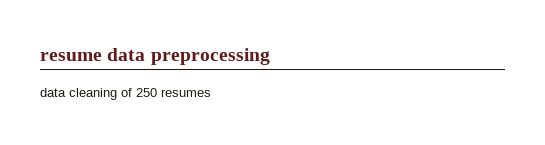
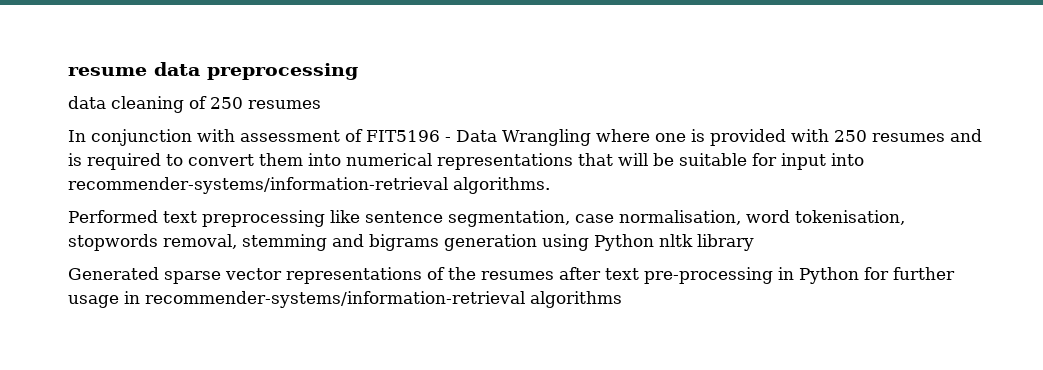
(211, 93) none -> [68,129,982,146] [68,153,864,170] [68,177,550,194] [68,210,905,227] [68,234,754,251] [68,267,955,284] [68,291,622,308] // In conjunction with assessment of FIT5196 - Data Wrangling where one is provided with 250 resumes and is required to convert them into numerical representations that will be suitable for input into recommender-systems/information-retrieval algorithms. // Performed text preprocessing like sentence segmentation, case normalisation, word tokenisation, stopwords removal, stemming and bigrams generation using Python nltk library // Generated sparse vector representations of the resumes after text pre-processing in Python for further usage in recommender-systems/information-retrieval algorithms

